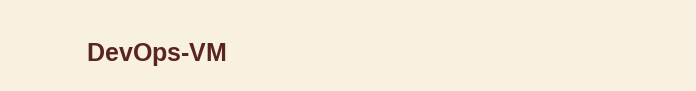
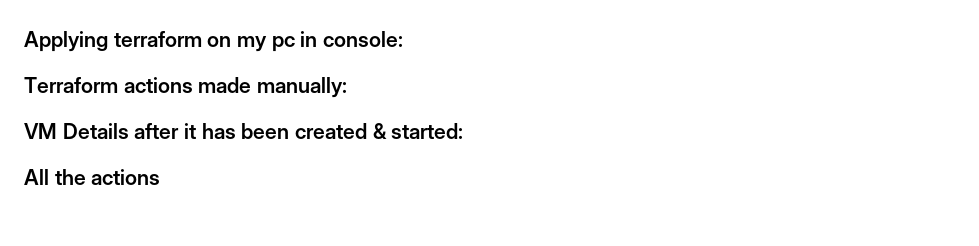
[87,43,227,66] DevOps-VM -> [24,31,404,52] [24,77,348,98] [24,123,464,139] [24,169,161,185] Applying terraform on my pc in console: // Terraform actions made manually: // VM Details after it has been created & started: // All the actions

